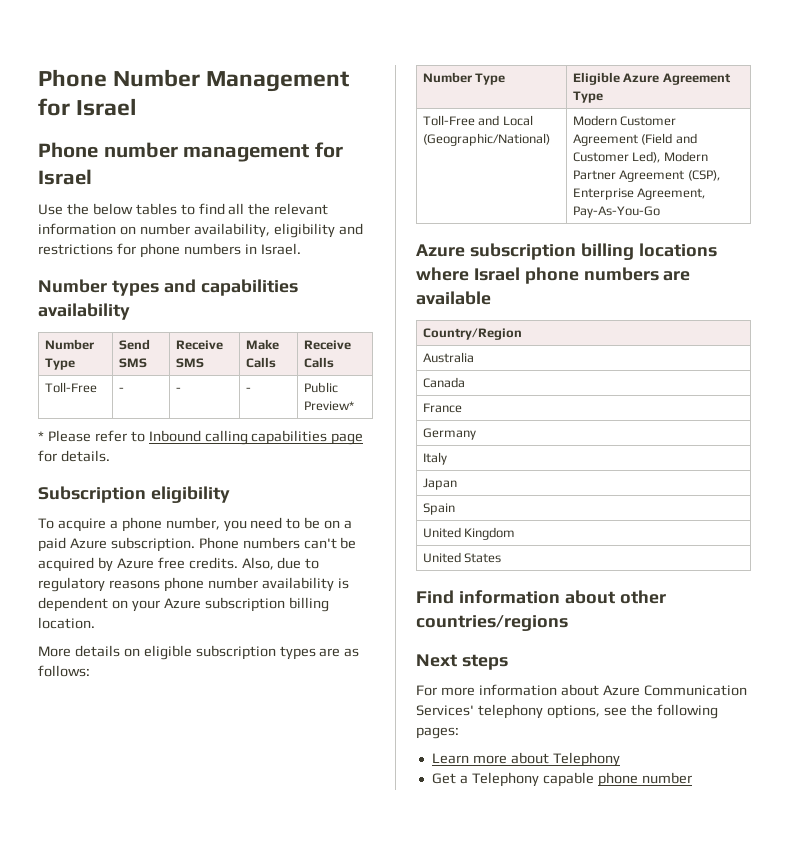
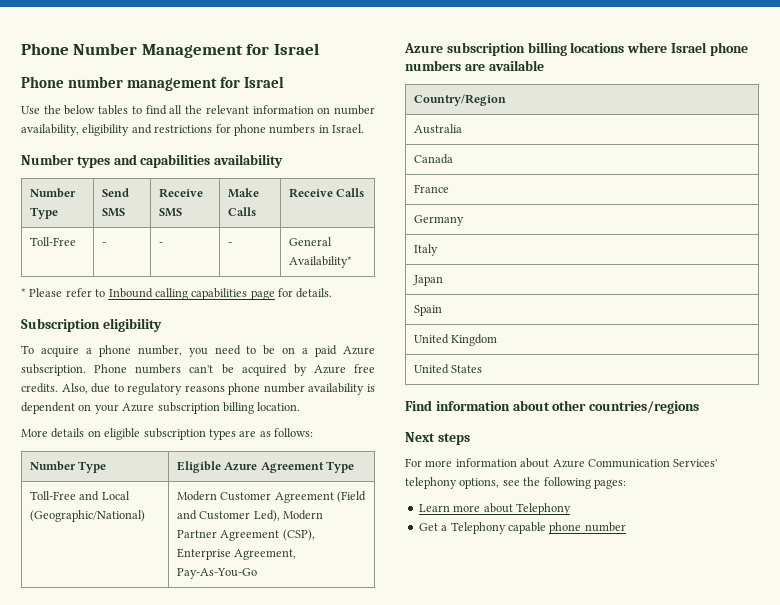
[303,382,338,393] [303,401,354,411] Public Preview* -> [289,237,333,246] [289,256,353,268] General Availability*

